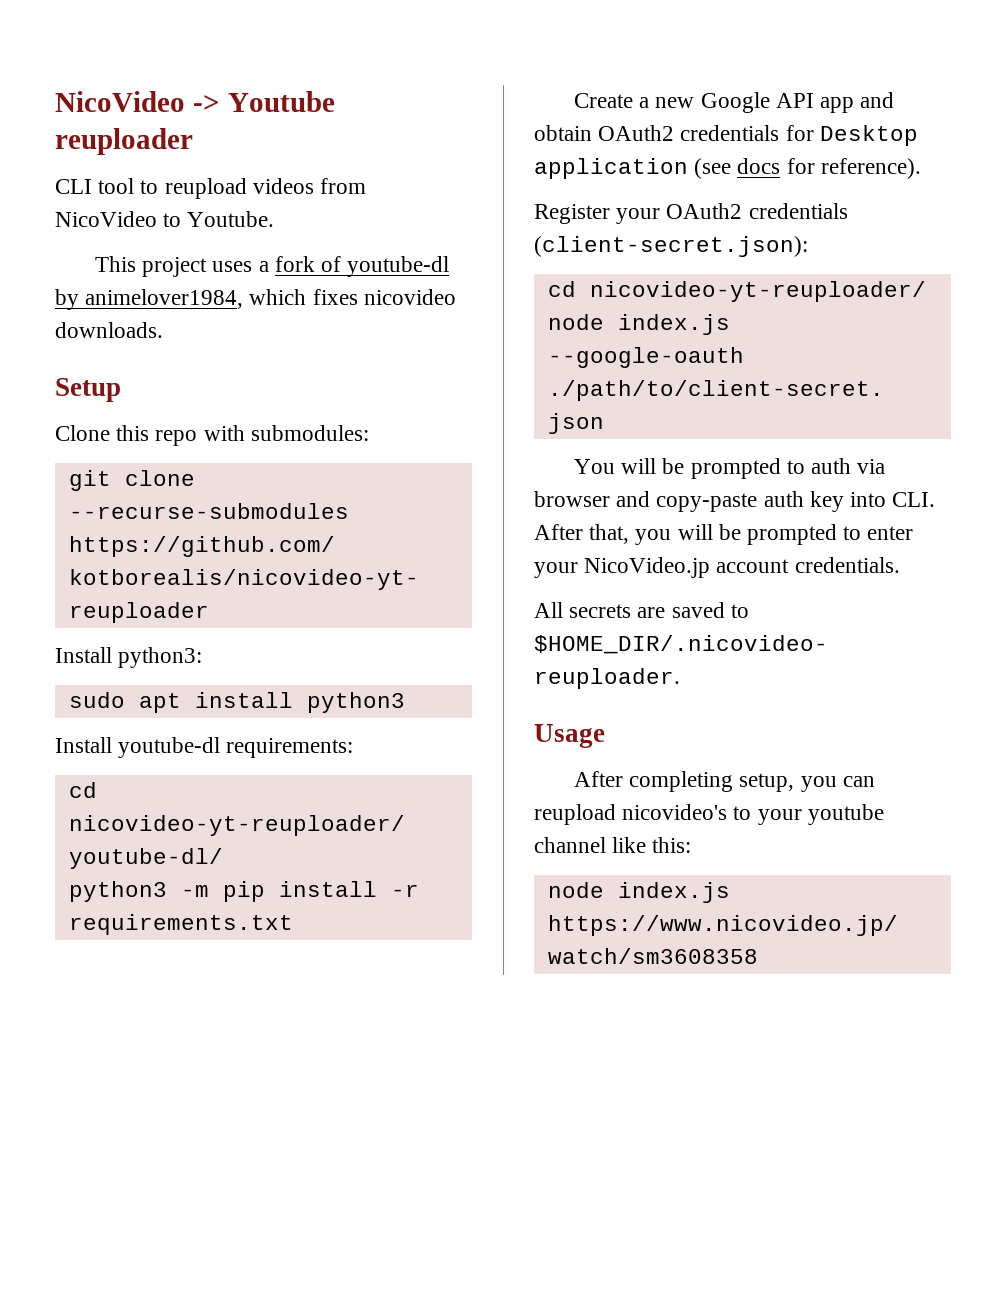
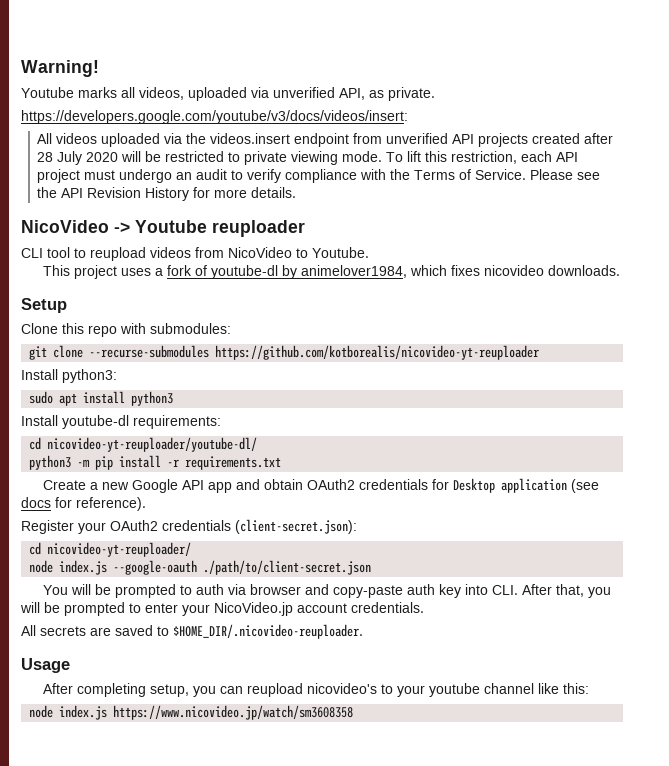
(55, 101) none -> [21,60,99,77] [21,87,435,101] [21,110,408,124] [37,133,614,147] [37,151,579,165] [37,169,601,183] [37,187,297,201] Warning! // Youtube marks all videos, uploaded via unverified API, as private. // https://developers.google.com/youtube/v3/docs/videos/insert: // All videos uploaded via the videos.insert endpoint from unverified API projects created after 28 July 2020 will be restricted to private viewing mode. To lift this restriction, each API project must undergo an audit to verify compliance with the Terms of Service. Please see the API Revision History for more details. //

